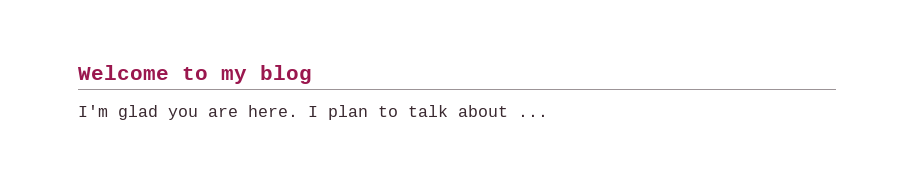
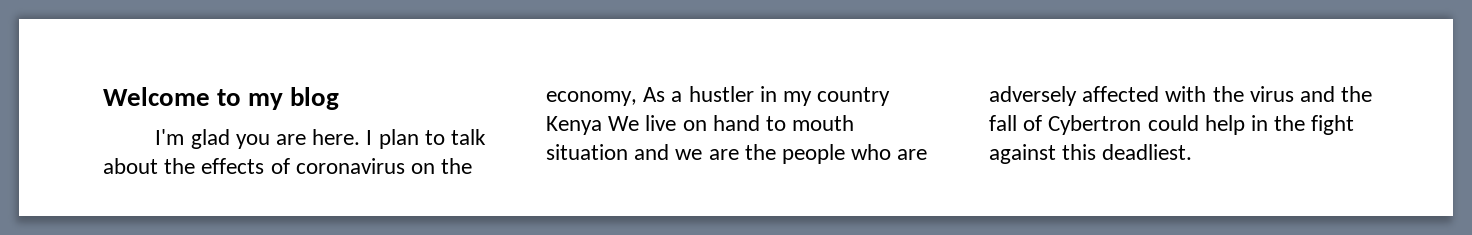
[518,114,548,117] ... -> [164,158,473,174] [546,86,891,106] [546,115,855,135] [546,144,928,164] [989,86,1373,106] [989,115,1355,135] [989,144,1193,164] the effects of coronavirus on the economy, As a hustler in my country Kenya We live on hand to mouth situation and we are the people who are adversely affected with the virus and the fall of Cybertron could help in the fight against this deadliest.

